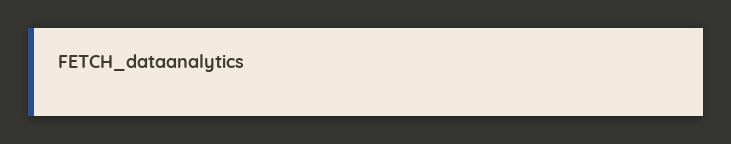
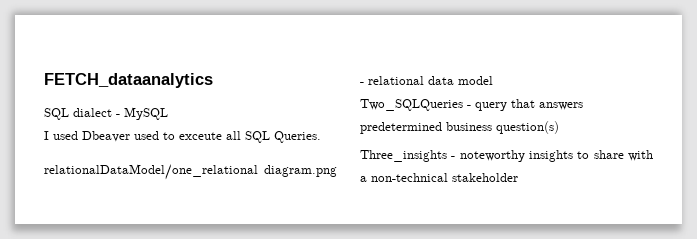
(244, 63) none -> [44,107,168,120] [44,131,321,143] [44,164,337,180] [360,76,493,85] [360,99,583,111] [360,121,559,134] [360,150,653,162] [360,173,518,182] // SQL dialect - MySQL // I used Dbeaver used to exceute all SQL Queries. // relationalDataModel/one_relational diagram.png - relational data model // Two_SQLQueries - query that answers predetermined business question(s) // Three_insights - noteworthy insights to share with a non-technical stakeholder

